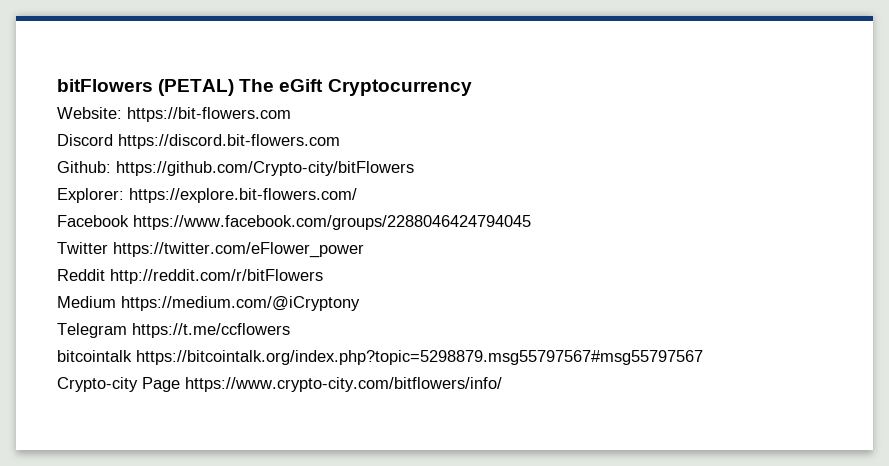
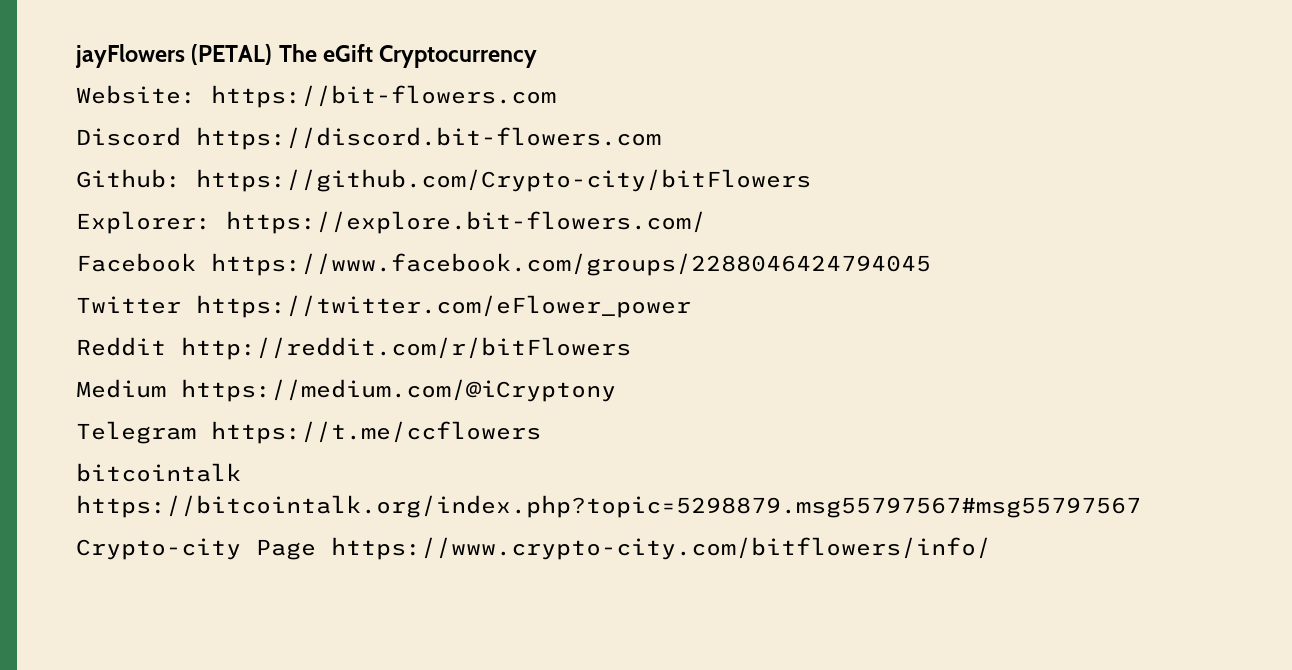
[57,79,153,92] bitFlowers -> [75,44,185,68] jayFlowers

